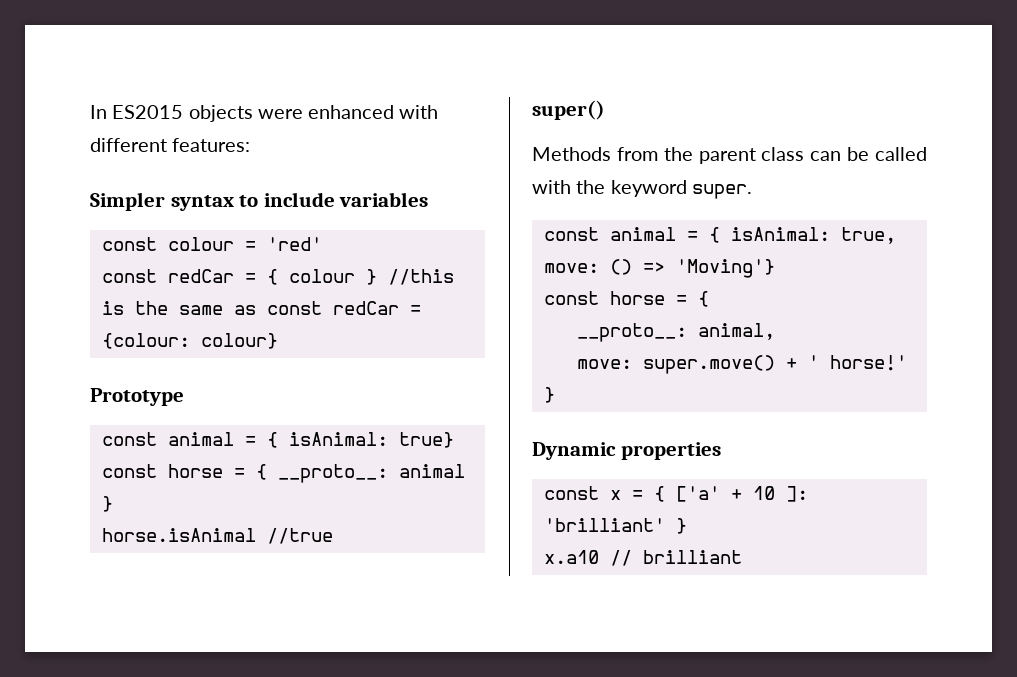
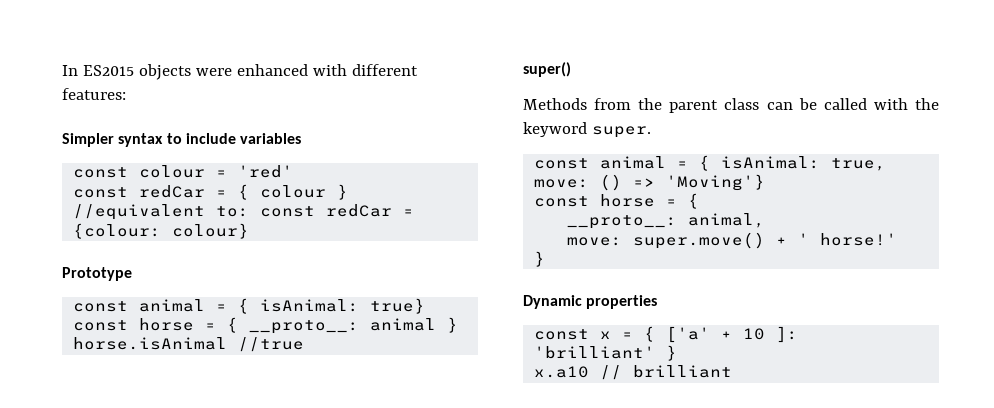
[387,269,454,285] [101,301,256,315] //this is the same as -> [73,204,250,220] //equivalent to:

